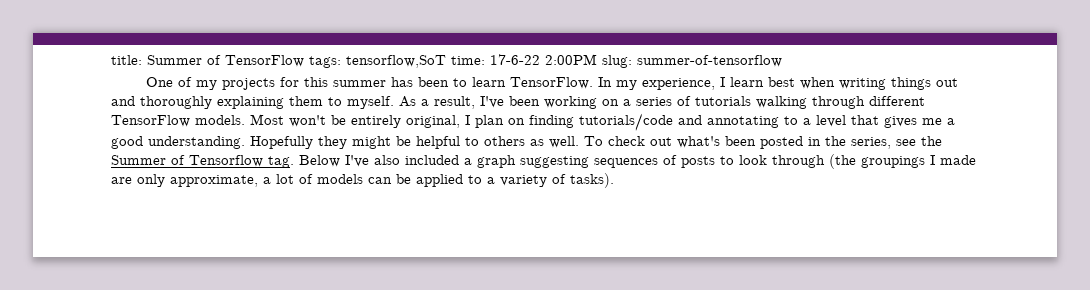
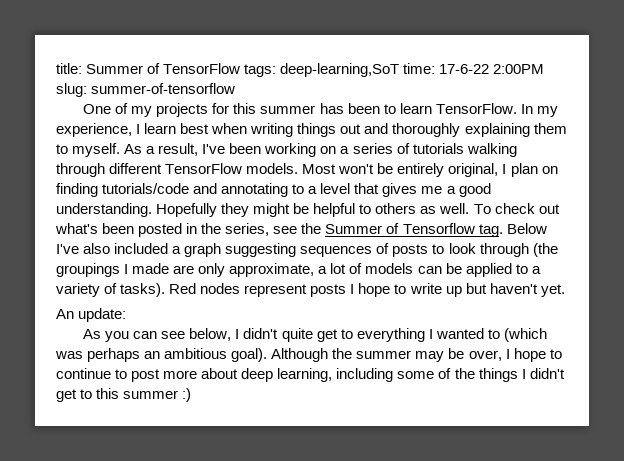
[346,55,446,68] tensorflow,SoT -> [280,63,400,77] deep-learning,SoT
(614, 180) none -> [169,283,565,297] [56,308,127,322] [83,328,547,342] [55,348,562,362] [56,368,565,382] [56,388,192,402] Red nodes represent posts I hope to write up but haven't yet. // An update: // As you can see below, I didn't quite get to everything I wanted to (which was perhaps an ambitious goal). Although the summer may be over, I hope to continue to post more about deep learning, including some of the things I didn't get to this summer :)

